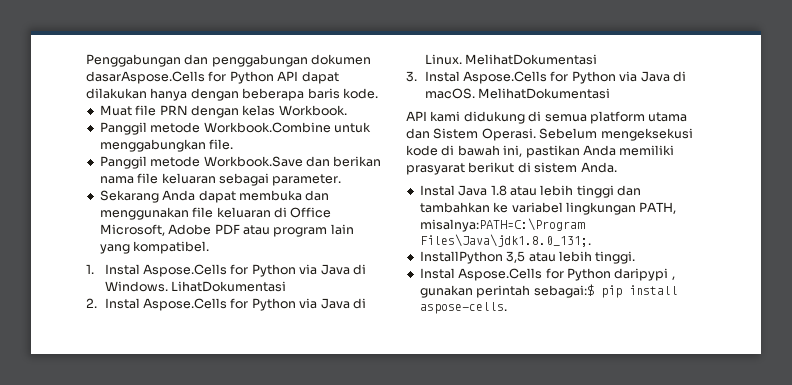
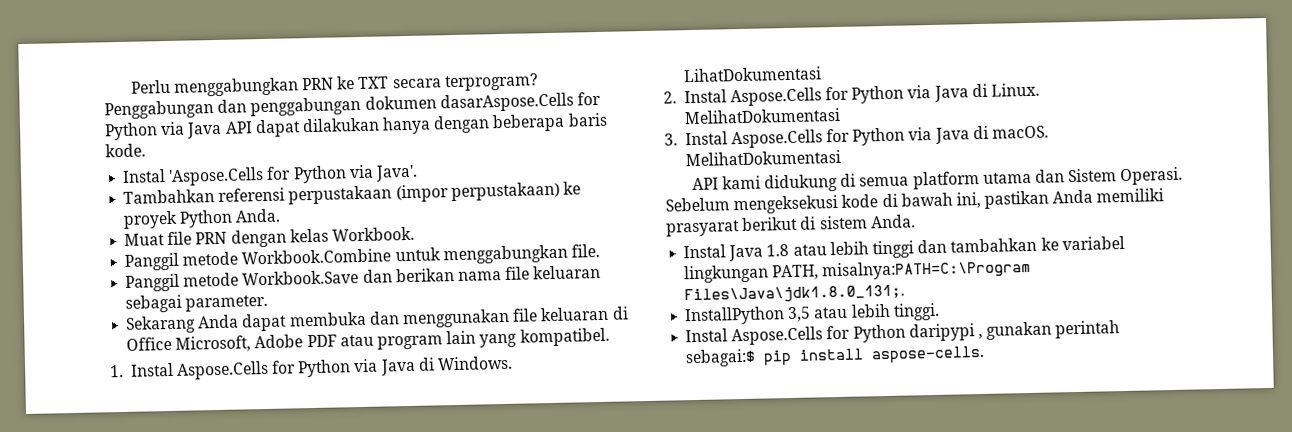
(86, 60) none -> [130,73,538,97] Perlu menggabungkan PRN ke TXT secara terprogram?
(274, 77) none -> [160,121,223,139] via Java
(378, 93) none -> [122,164,418,186] [123,181,581,205] [123,208,282,229] // Instal 'Aspose.Cells for Python via Java'. // Tambahkan referensi perpustakaan (impor perpustakaan) ke proyek Python Anda.

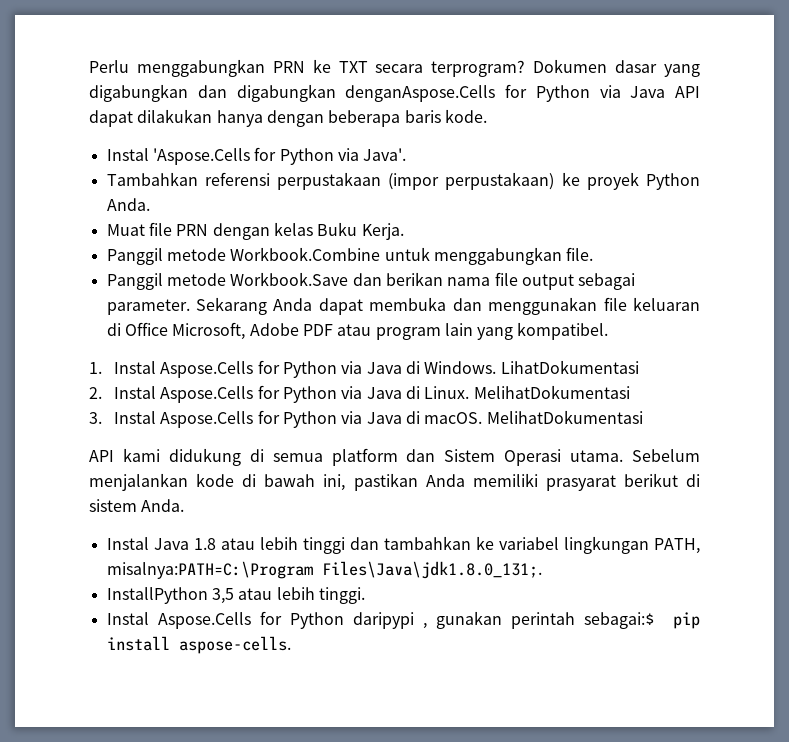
[104,92,574,120] Penggabungan dan penggabungan dokumen dasarAspose.Cells -> [533,59,701,77] [89,84,496,102] Dokumen dasar yang digabungkan dan digabungkan denganAspose.Cells
[331,226,415,242] Workbook. -> [317,222,404,240] Buku Kerja.
[533,264,602,280] keluaran -> [521,274,574,290] output
(269, 303) // -> (190, 307) none
[982,171,1032,184] utama -> (398, 457) none
[1120,166,1184,186] [665,194,839,215] Operasi. Sebelum mengeksekusi -> [504,449,701,466] [89,473,188,491] Operasi utama. Sebelum menjalankan

